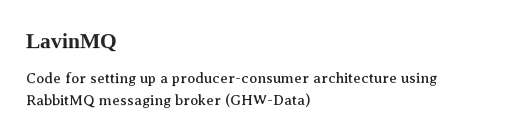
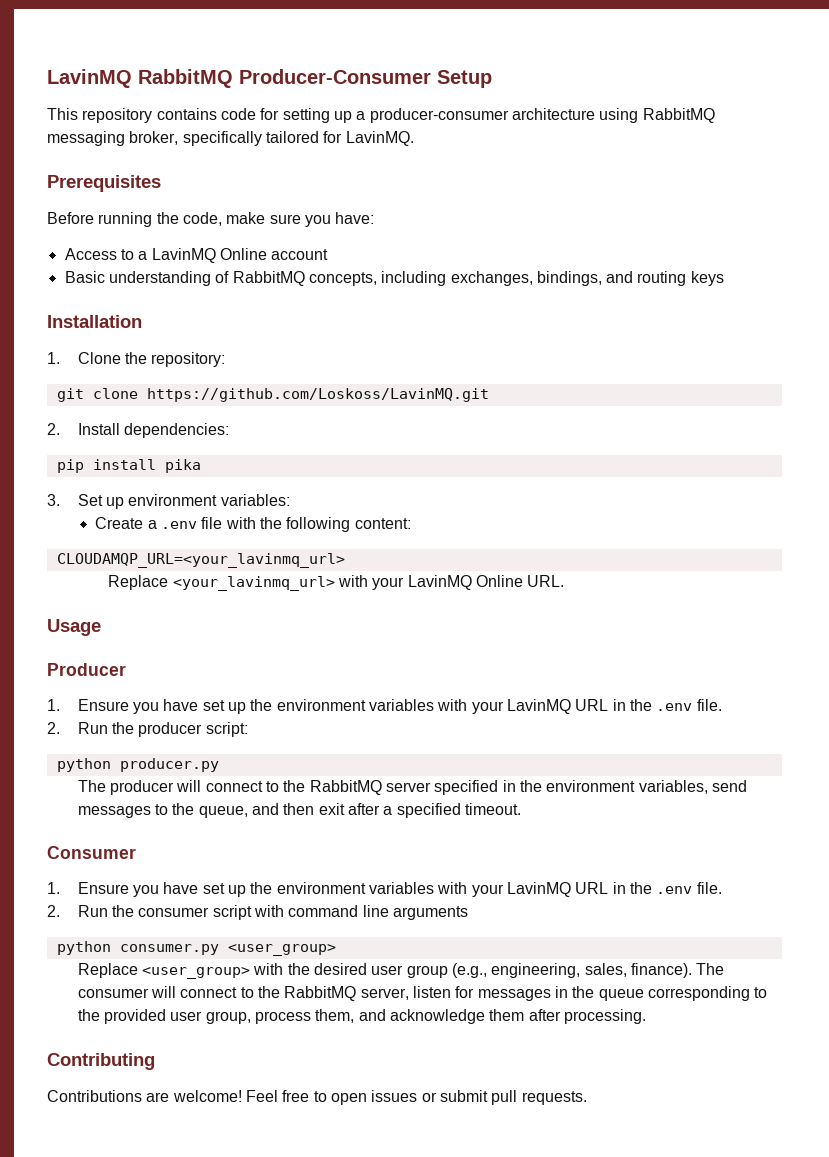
[25,33,117,53] [26,72,62,84] LavinMQ // Code -> [47,69,492,88] [47,108,256,123] LavinMQ RabbitMQ Producer-Consumer Setup // This repository contains code
[175,92,311,108] broker (GHW-Data) -> [129,131,414,146] [47,175,161,192] [47,212,375,227] [64,248,329,263] [64,271,724,286] [47,315,142,328] [47,352,226,367] [56,388,489,402] [47,423,230,438] [56,459,201,473] [47,494,290,509] [95,517,411,532] [56,553,345,568] [108,575,565,591] [47,619,101,636] [47,663,126,676] [47,699,722,714] [47,722,248,737] [56,758,219,772] [77,780,747,795] [77,803,521,818] [47,846,136,859] [47,882,722,897] [47,905,468,920] [56,941,336,956] [77,963,725,979] [77,986,768,1001] [77,1009,646,1024] [47,1053,155,1070] [47,1090,587,1105] broker, specifically tailored for LavinMQ. // Prerequisites // Before running the code, make sure you have: // Access to a LavinMQ Online account // Basic understanding of RabbitMQ concepts, including exchanges, bindings, and routing keys // Installation // 1. Clone the repository: // git clone https://github.com/Loskoss/LavinMQ.git // 2. Install dependencies: // pip install pika // 3. Set up environment variables: // Create a .env file with the following content: // CLOUDAMQP_URL=<your_lavinmq_url> // Replace <your_lavinmq_url> with your LavinMQ Online URL. // Usage // Producer // 1. Ensure you have set up the environment variables with your LavinMQ URL in the .env file. // 2. Run the producer script: // python producer.py // The producer will connect to the RabbitMQ server specified in the environment variables, send messages to the queue, and then exit after a specified timeout. // Consumer // 1. Ensure you have set up the environment variables with your LavinMQ URL in the .env file. // 2. Run the consumer script with command line arguments // python consumer.py <user_group> // Replace <user_group> with the desired user group (e.g., engineering, sales, finance). The consumer will connect to the RabbitMQ server, listen for messages in the queue corresponding to the provided user group, process them, and acknowledge them after processing. // Contributing // Contributions are welcome! Feel free to open issues or submit pull requests.

